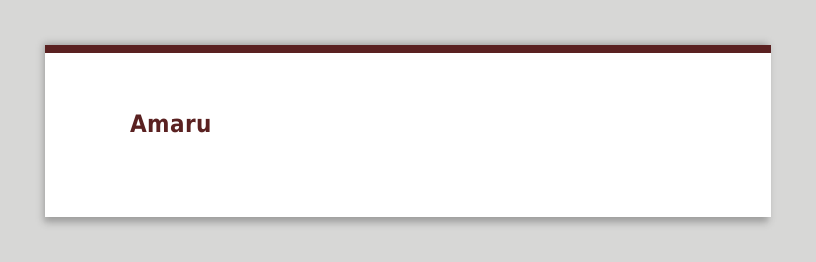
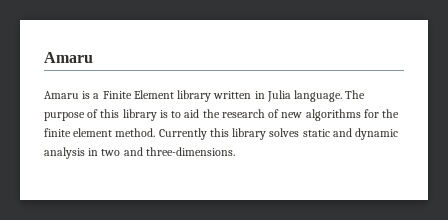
[130,114,211,133] Amaru -> [44,52,93,63] [44,90,366,102] [44,109,400,121] [44,128,399,140] [44,147,235,159] Amaru // Amaru is a Finite Element library written in Julia language. The purpose of this library is to aid the research of new algorithms for the finite element method. Currently this library solves static and dynamic analysis in two and three-dimensions.

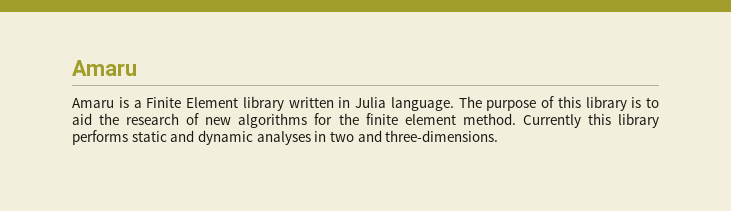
[269,128,300,137] solves -> [72,130,128,145] performs
[44,147,85,159] analysis -> [256,131,311,145] analyses

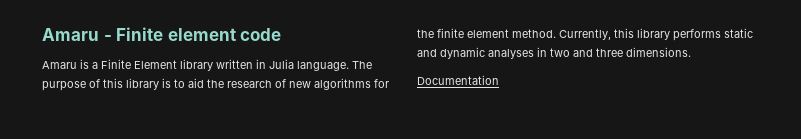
[72,60,137,76] Amaru -> [42,27,282,41] Amaru - Finite element code
[522,114,581,128] Currently -> [559,29,611,40] Currently,
[385,130,499,142] three-dimensions. -> [596,47,691,57] [417,75,499,85] three dimensions. // Documentation

